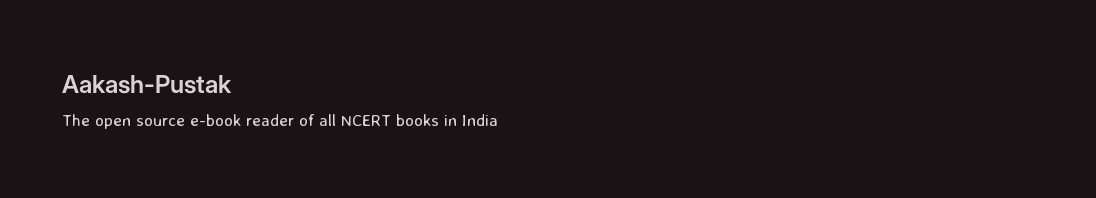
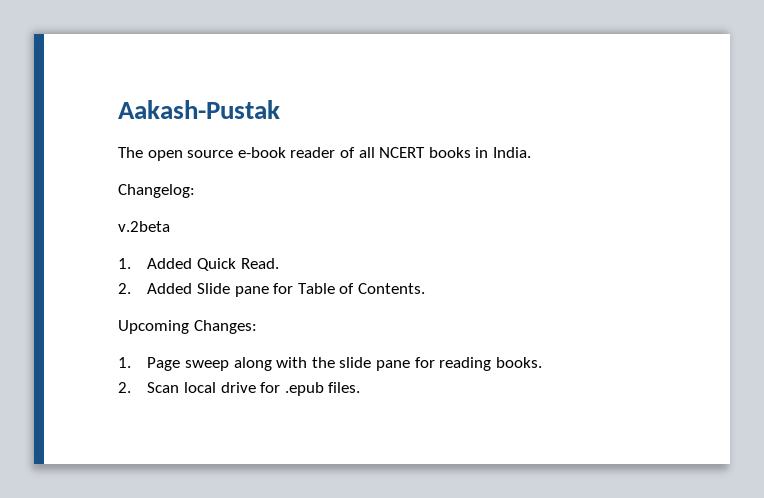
[462,114,498,126] India -> [492,147,531,158] [118,184,195,198] [118,221,170,232] [118,258,279,271] [118,283,426,297] [118,320,257,334] [118,357,542,371] [118,382,361,396] India. // Changelog: // v.2beta // 1. Added Quick Read. // 2. Added Slide pane for Table of Contents. // Upcoming Changes: // 1. Page sweep along with the slide pane for reading books. // 2. Scan local drive for .epub files.

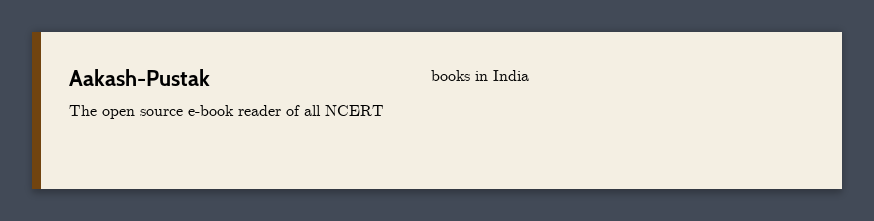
[492,147,531,158] [118,184,195,198] [118,221,170,232] [118,258,279,271] [118,283,426,297] [118,320,257,334] [118,357,542,371] [118,382,361,396] India. // Changelog: // v.2beta // 1. Added Quick Read. // 2. Added Slide pane for Table of Contents. // Upcoming Changes: // 1. Page sweep along with the slide pane for reading books. // 2. Scan local drive for .epub files. -> [493,70,529,81] India

